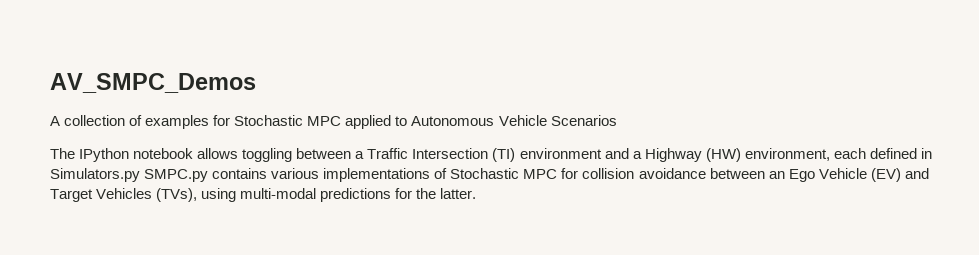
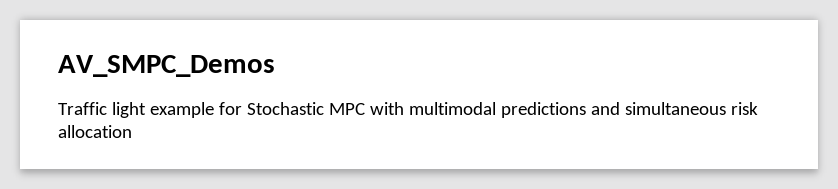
[50,115,617,129] [50,148,932,162] [50,168,929,182] [50,188,477,202] A collection of examples for Stochastic MPC applied to Autonomous Vehicle Scenarios // The IPython notebook allows toggling between a Traffic Intersection (TI) environment and a Highway (HW) environment, each defined in Simulators.py SMPC.py contains various implementations of Stochastic MPC for collision avoidance between an Ego Vehicle (EV) and Target Vehicles (TVs), using multi-modal predictions for the latter. -> [58,102,758,118] [58,125,132,138] Traffic light example for Stochastic MPC with multimodal predictions and simultaneous risk allocation

